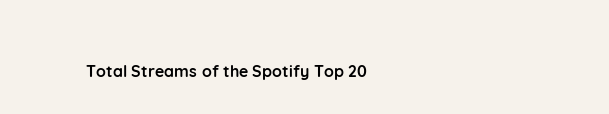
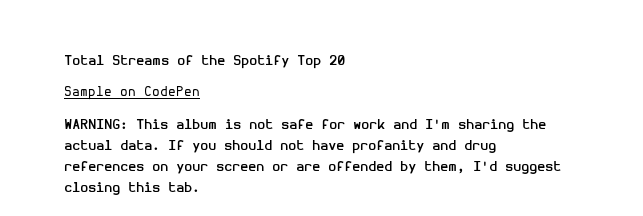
(367, 71) none -> [64,86,200,100] [64,119,546,132] [64,140,496,154] [64,161,561,174] [64,182,200,195] // Sample on CodePen // WARNING: This album is not safe for work and I'm sharing the actual data. If you should not have profanity and drug references on your screen or are offended by them, I'd suggest closing this tab.

